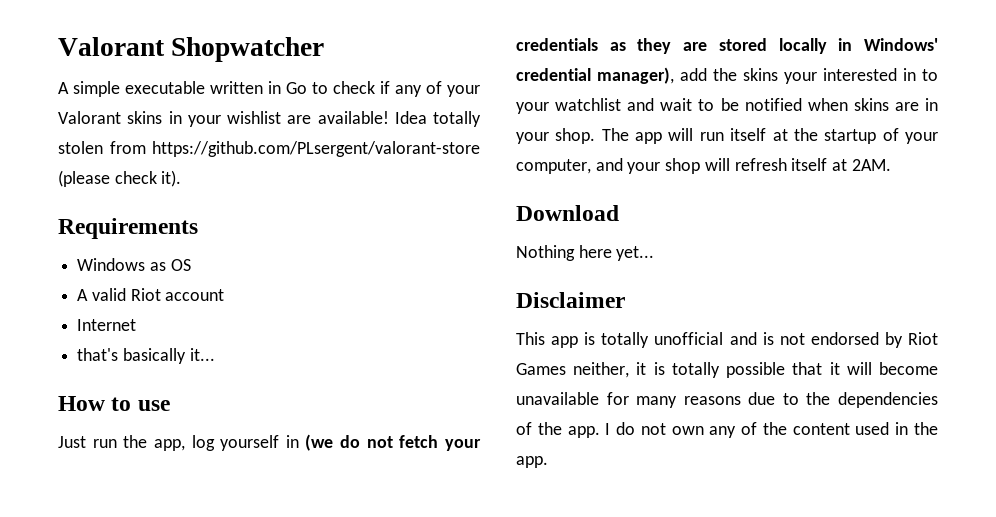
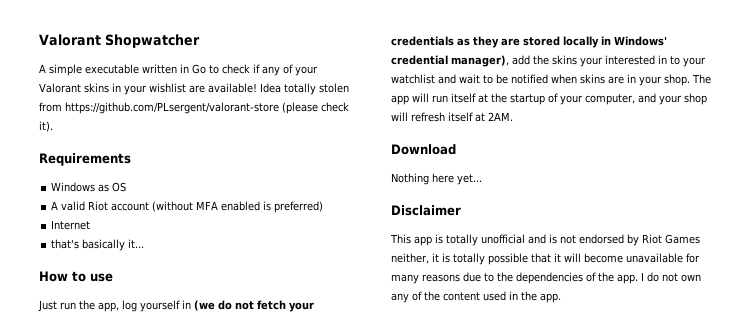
(225, 295) none -> [152,201,324,213] (without MFA enabled is preferred)

